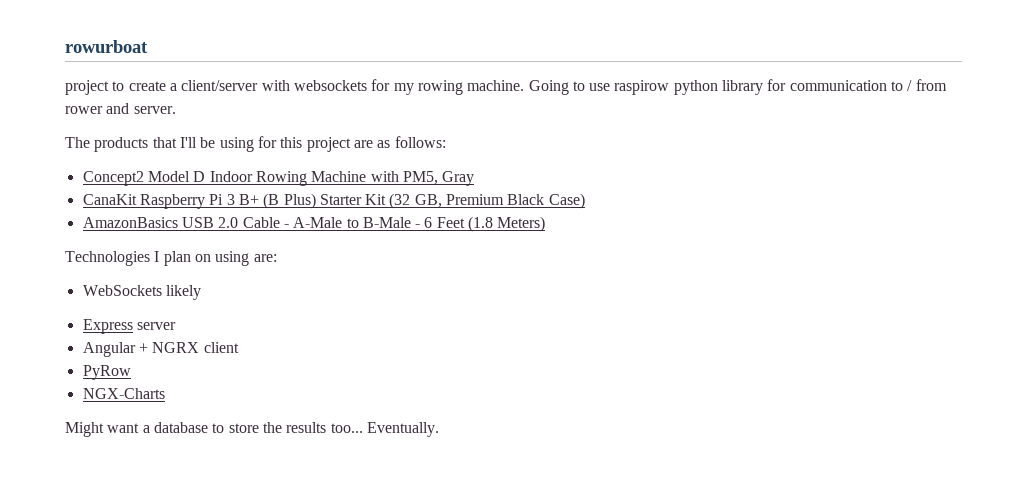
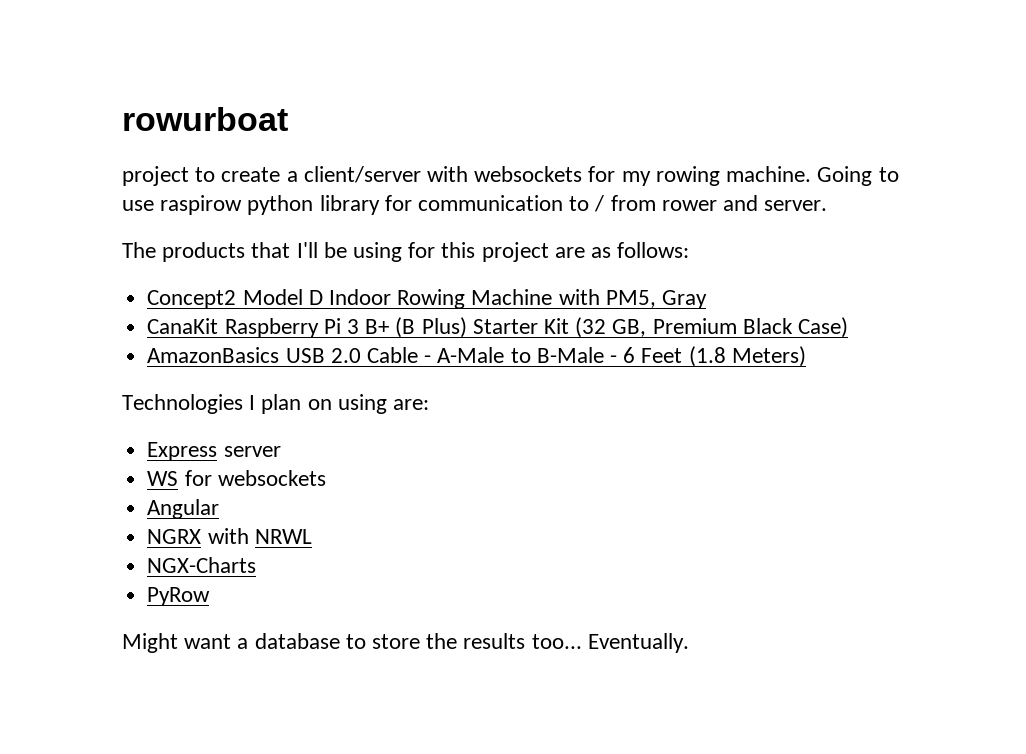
[82,285,201,300] // WebSockets likely -> (430, 404) none
[82,342,239,357] Angular + NGRX client -> [147,470,326,486] [147,499,220,519] [147,528,312,544] [147,557,257,573] WS for websockets // Angular // NGRX with NRWL // NGX-Charts
[82,388,165,399] // NGX-Charts -> (211, 596) none

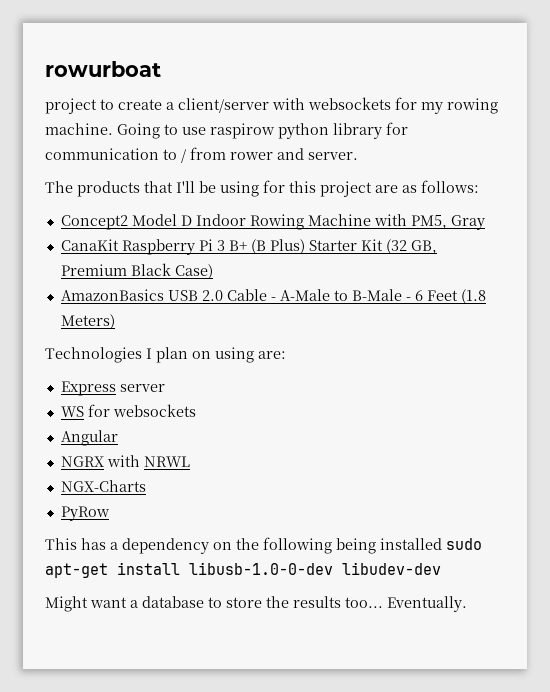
(211, 596) none -> [45,537,482,554] [45,562,441,578] // This has a dependency on the following being installed sudo apt-get install libusb-1.0-0-dev libudev-dev

